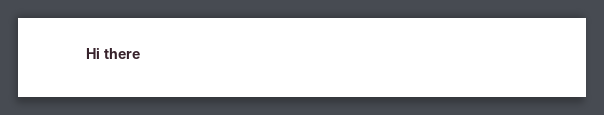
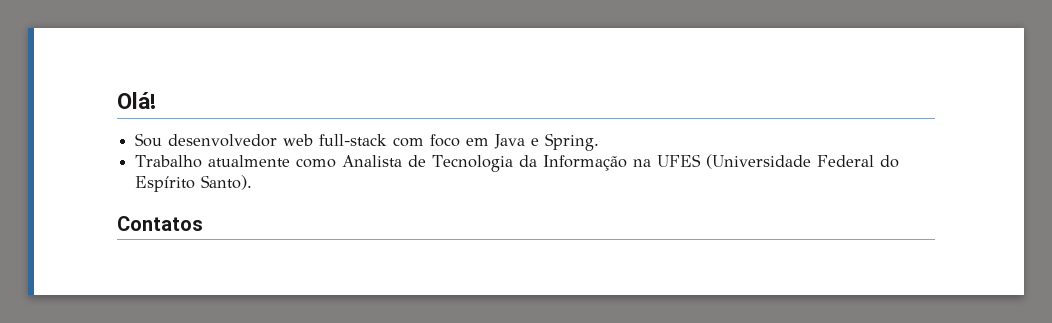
[86,47,140,59] Hi there -> [117,92,156,109] [135,133,600,151] [135,154,900,172] [135,175,253,192] [117,216,203,231] Olá! // Sou desenvolvedor web full-stack com foco em Java e Spring. // Trabalho atualmente como Analista de Tecnologia da Informação na UFES (Universidade Federal do Espírito Santo). // Contatos

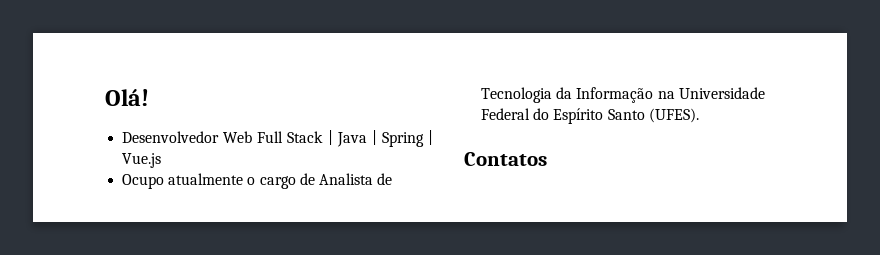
[135,133,600,151] [135,155,337,168] Sou desenvolvedor web full-stack com foco em Java e Spring. // Trabalho atualmente como -> [122,130,433,147] [122,153,162,168] [122,173,315,189] Desenvolvedor Web Full Stack | Java | Spring | Vue.js // Ocupo atualmente o cargo de
[657,154,812,169] UFES (Universidade -> [678,87,765,99] Universidade
[201,175,253,190] Santo). -> [607,108,699,123] Santo (UFES).

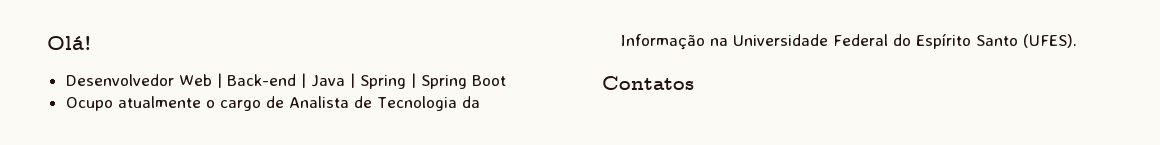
[257,131,324,143] Full Stack -> [216,73,296,88] | Back-end
[122,153,162,168] Vue.js -> [420,75,506,89] Spring Boot

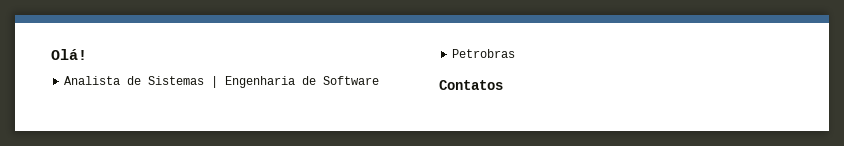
[65,73,506,89] [65,96,480,111] [620,33,1077,50] Desenvolvedor Web | Back-end | Java | Spring | Spring Boot // Ocupo atualmente o cargo de Analista de Tecnologia da Informação na Universidade Federal do Espírito Santo (UFES). -> [64,76,380,88] [452,49,516,58] Analista de Sistemas | Engenharia de Software // Petrobras

